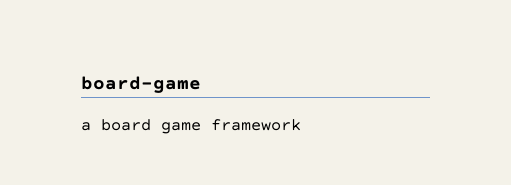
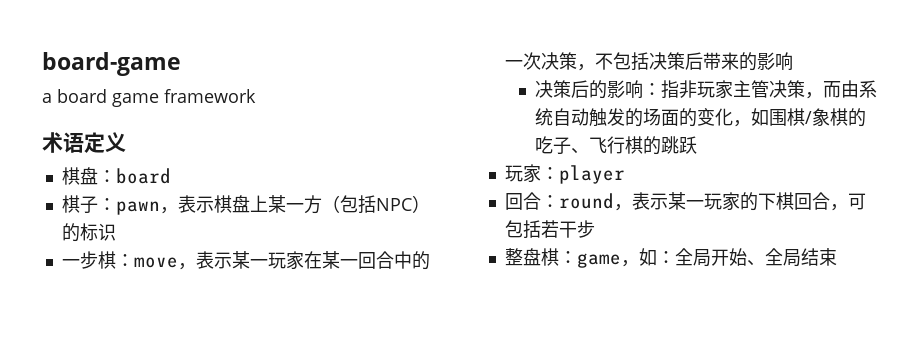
(301, 125) none -> [42,132,126,153] [61,167,171,185] [61,195,430,215] [61,223,116,242] [61,251,430,270] [504,52,793,71] [535,80,878,99] [535,108,867,127] [535,136,698,155] [504,164,625,184] [504,192,866,211] [504,220,595,238] [504,248,837,268] // 术语定义 // 棋盘：board // 棋子：pawn，表示棋盘上某一方（包括NPC）的标识 // 一步棋：move，表示某一玩家在某一回合中的一次决策，不包括决策后带来的影响 // 决策后的影响：指非玩家主管决策，而由系统自动触发的场面的变化，如围棋/象棋的吃子、飞行棋的跳跃 // 玩家：player // 回合：round，表示某一玩家的下棋回合，可包括若干步 // 整盘棋：game，如：全局开始、全局结束

